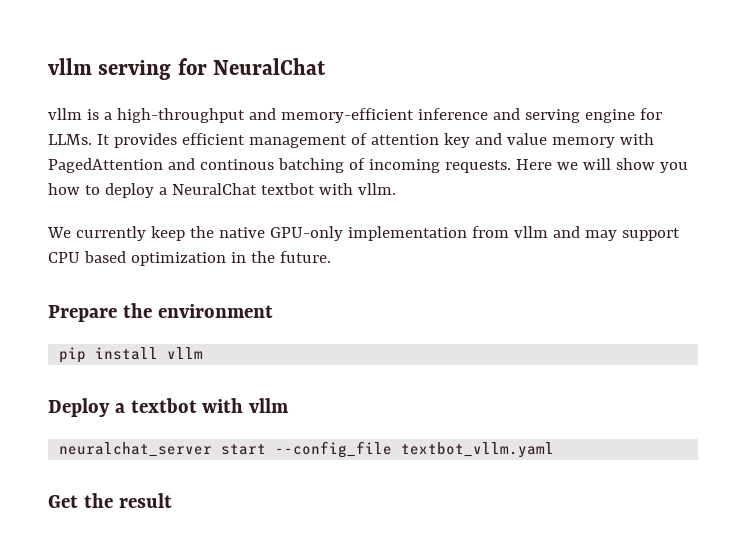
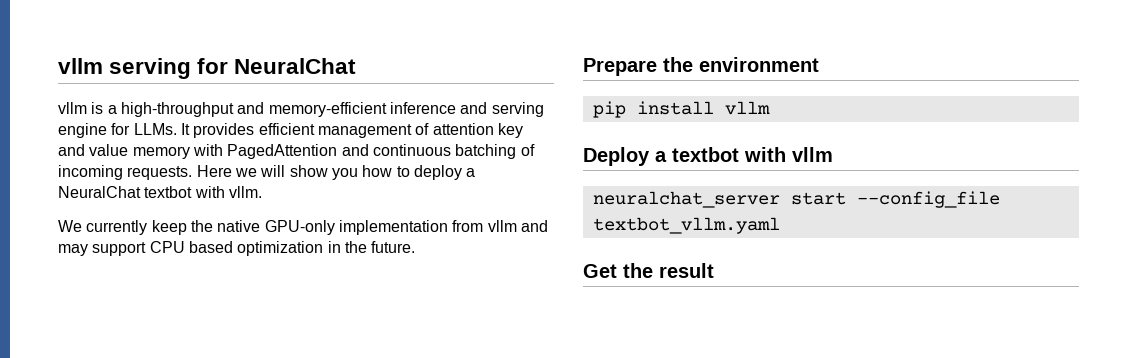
[199,159,274,170] continous -> [372,144,451,156] continuous

